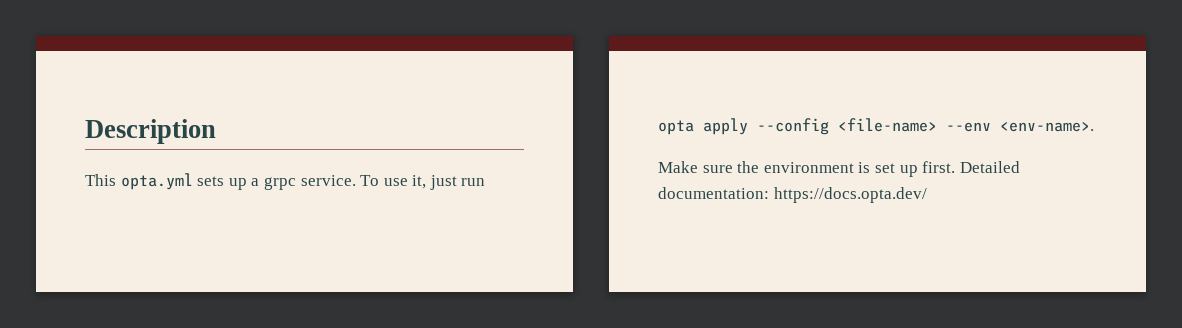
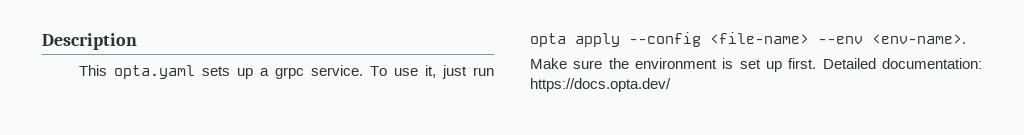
[120,173,193,190] opta.yml -> [114,65,196,79] opta.yaml

